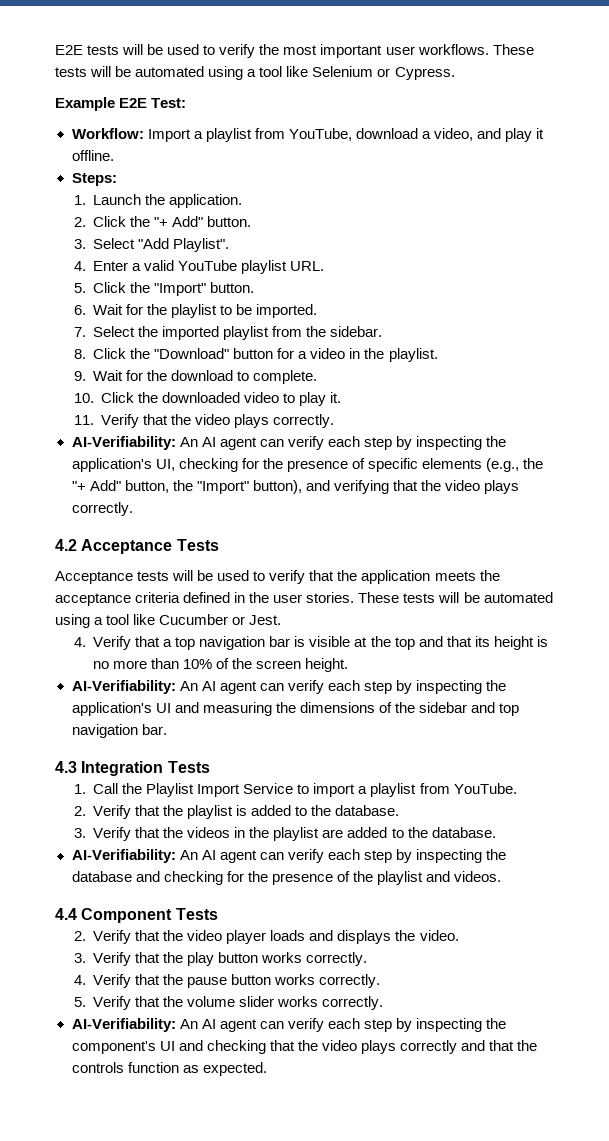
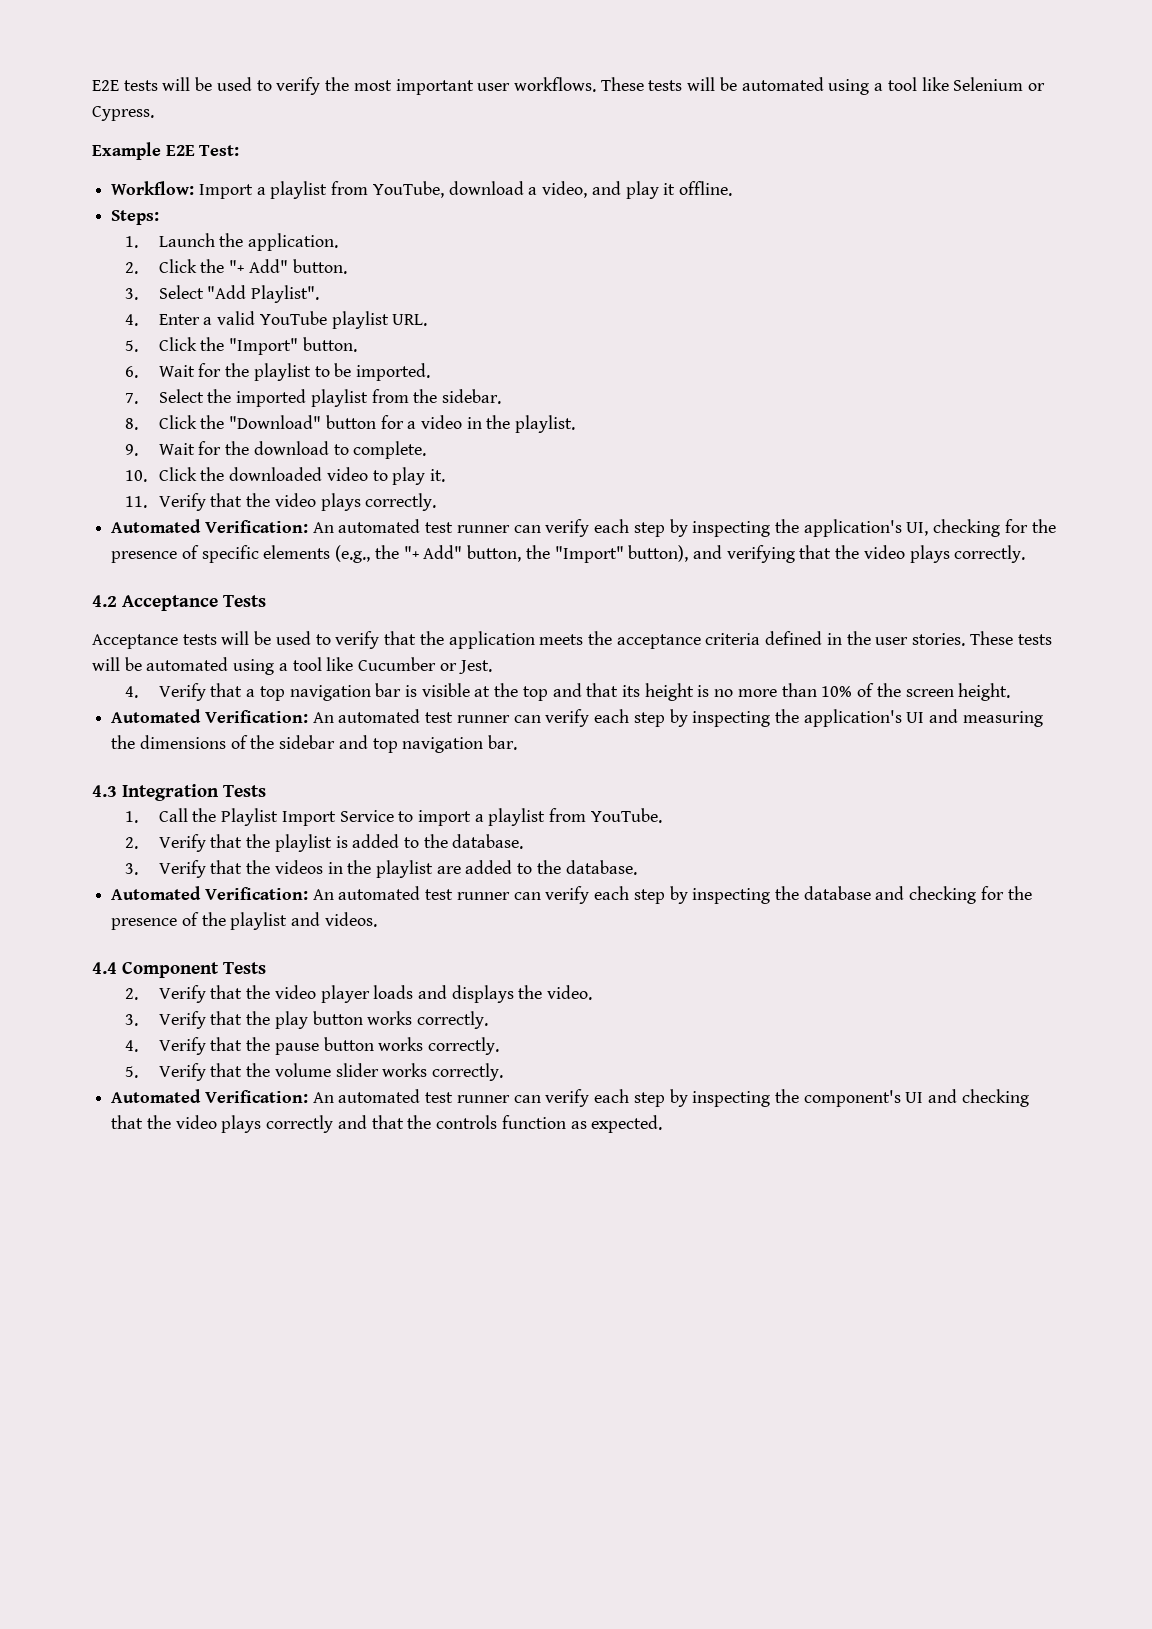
[71,436,257,450] AI-Verifiability: An AI agent -> [111,519,510,533] Automated Verification: An automated test runner
[71,680,257,694] AI-Verifiability: An AI agent -> [111,709,510,723] Automated Verification: An automated test runner
[71,849,257,863] AI-Verifiability: An AI agent -> [111,886,510,900] Automated Verification: An automated test runner
[71,1018,257,1032] AI-Verifiability: An AI agent -> [111,1089,510,1103] Automated Verification: An automated test runner

